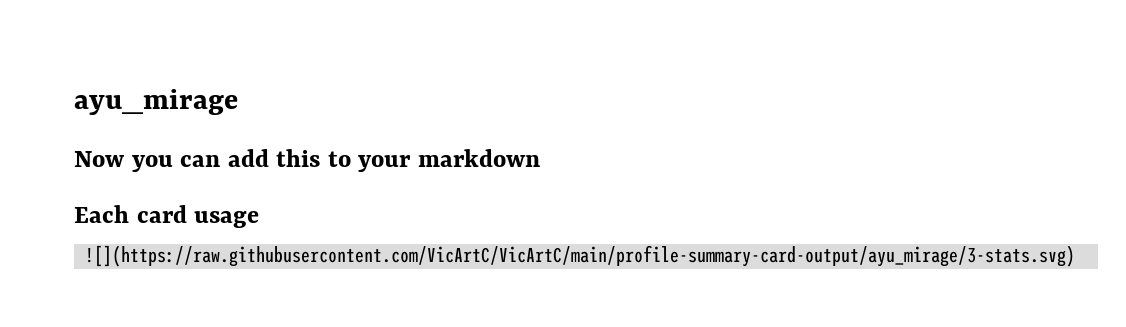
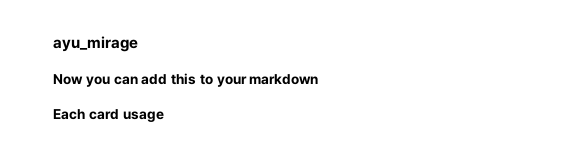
[85,245,1076,267] // ![](https://raw.githubusercontent.com/VicArtC/VicArtC/main/profile-summary-card-output/ayu_mirage/3-stats.svg) -> (164, 116) none

